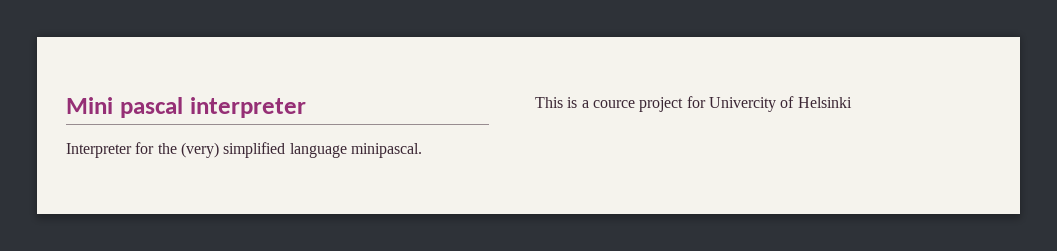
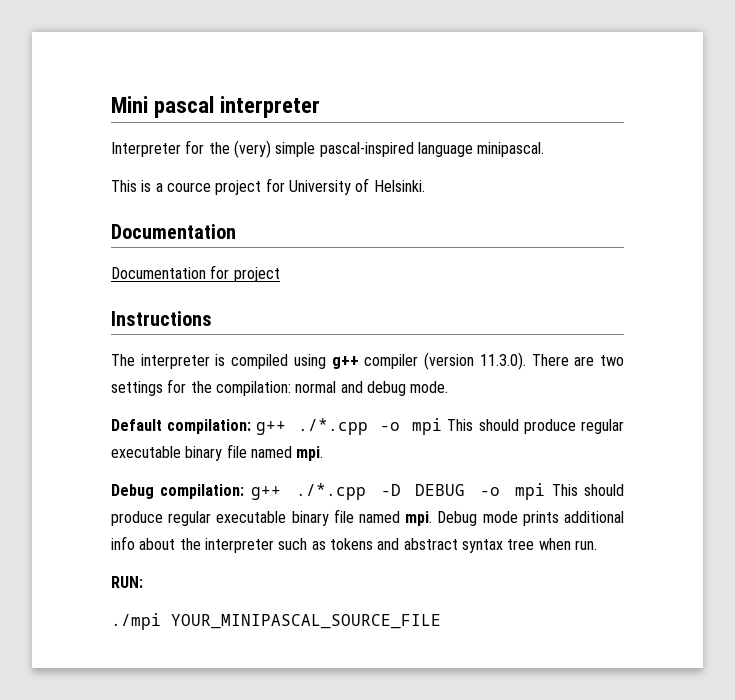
[223,142,286,158] simplified -> [275,142,414,157] simple pascal-inspired
[708,96,852,112] Univercity of Helsinki -> [288,178,425,195] [111,224,236,239] [111,265,280,282] [111,311,212,326] [111,352,625,370] [111,379,449,396] [111,418,624,435] [111,444,324,461] [111,483,624,500] [111,509,624,526] [111,536,597,553] [111,576,143,588] [111,613,441,630] University of Helsinki. // Documentation // Documentation for project // Instructions // The interpreter is compiled using g++ compiler (version 11.3.0). There are two settings for the compilation: normal and debug mode. // Default compilation: g++ ./*.cpp -o mpi This should produce regular executable binary file named mpi. // Debug compilation: g++ ./*.cpp -D DEBUG -o mpi This should produce regular executable binary file named mpi. Debug mode prints additional info about the interpreter such as tokens and abstract syntax tree when run. // RUN: // ./mpi YOUR_MINIPASCAL_SOURCE_FILE

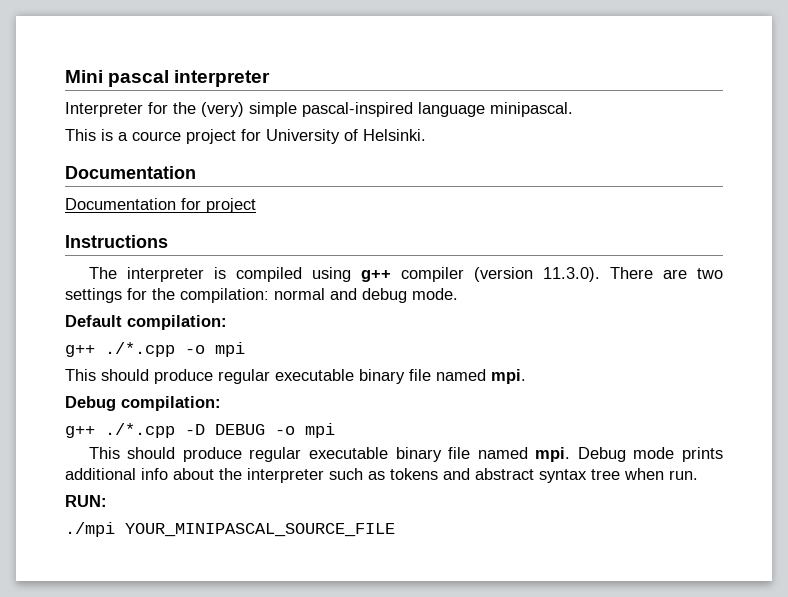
(252, 426) none -> (227, 322) //
(443, 426) none -> (245, 349) //
(245, 491) none -> (221, 403) //
(546, 491) none -> (335, 430) //

